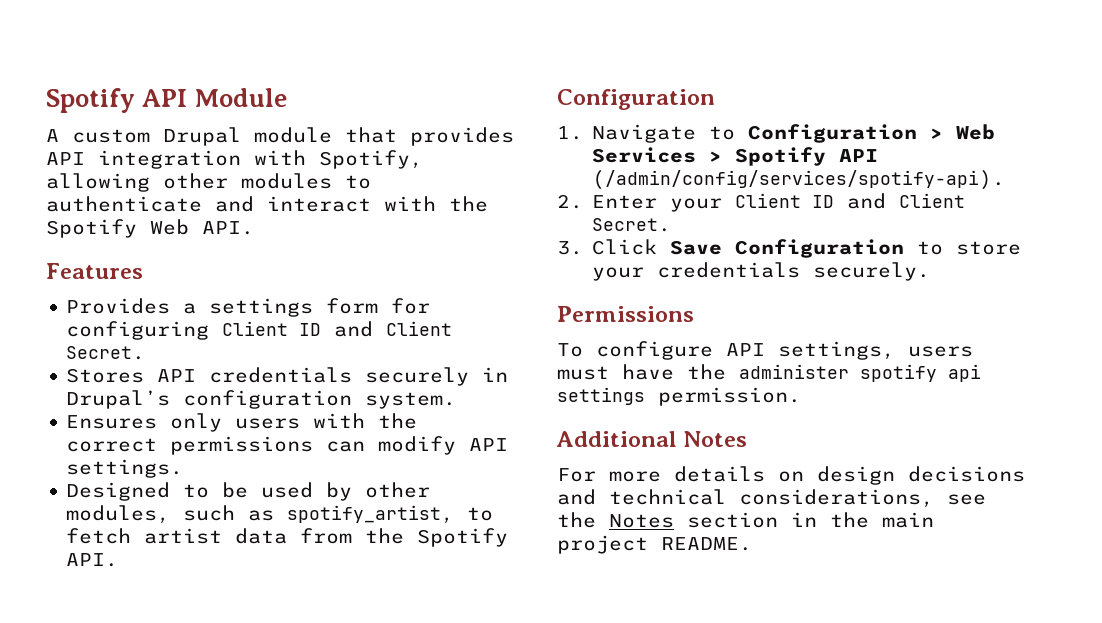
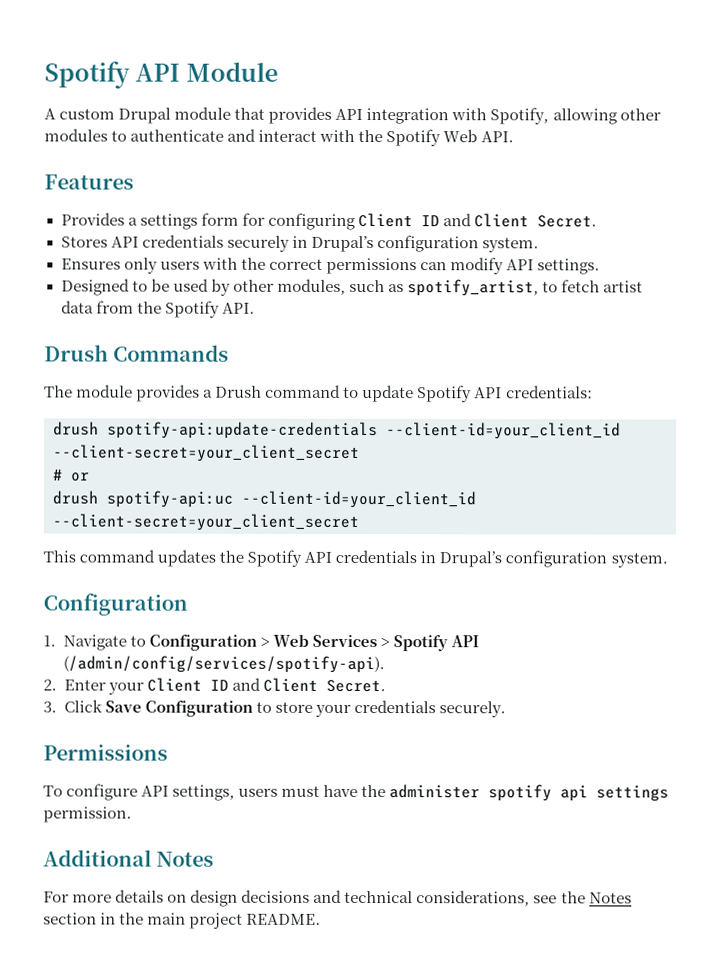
(119, 560) none -> [44,344,230,362] [44,384,593,403] [53,421,621,440] [53,444,360,462] [53,469,90,482] [52,490,476,509] [52,513,359,531] [43,549,668,568] // Drush Commands // The module provides a Drush command to update Spotify API credentials: // drush spotify-api:update-credentials --client-id=your_client_id --client-secret=your_client_secret // # or // drush spotify-api:uc --client-id=your_client_id --client-secret=your_client_secret // This command updates the Spotify API credentials in Drupal’s configuration system.

